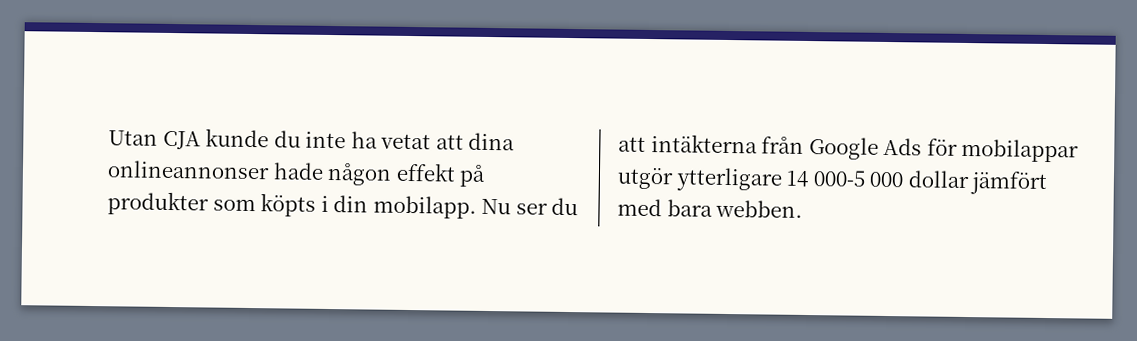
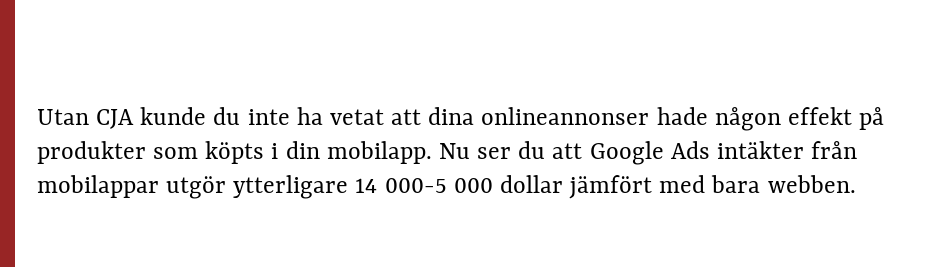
[650,134,958,160] intäkterna från Google Ads för -> [589,141,858,165] Google Ads intäkter från

